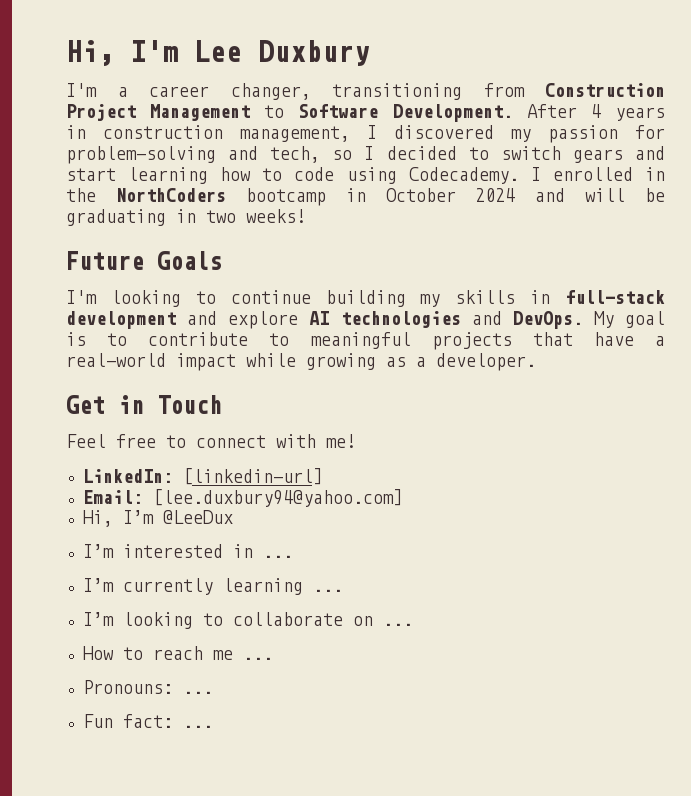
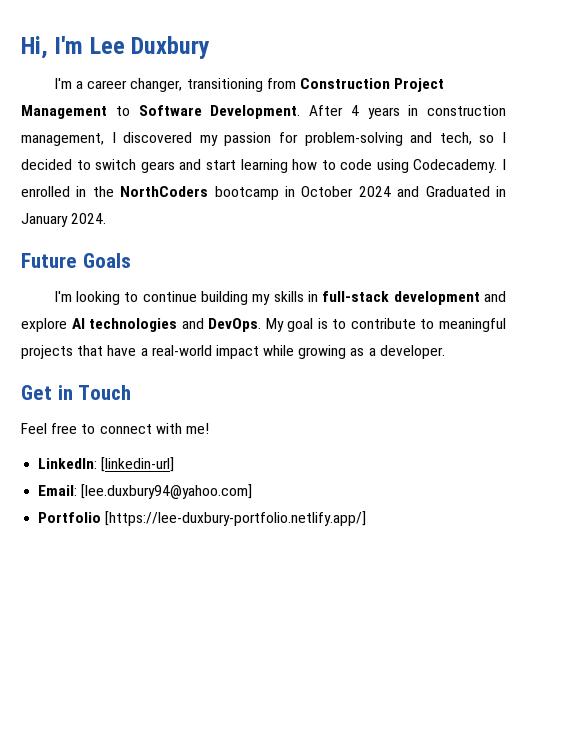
[585,188,665,202] [66,209,306,226] will be graduating in two weeks! -> [425,186,506,197] [21,213,107,227] Graduated in January 2024.
[82,510,233,527] [82,544,293,558] [82,578,343,595] [82,612,413,629] [82,646,273,660] [82,680,213,694] [82,714,213,728] Hi, I’m @LeeDux // I’m interested in ... // I’m currently learning ... // I’m looking to collaborate on ... // How to reach me ... // Pronouns: ... // Fun fact: ... -> [38,511,367,526] Portfolio [https://lee-duxbury-portfolio.netlify.app/]

